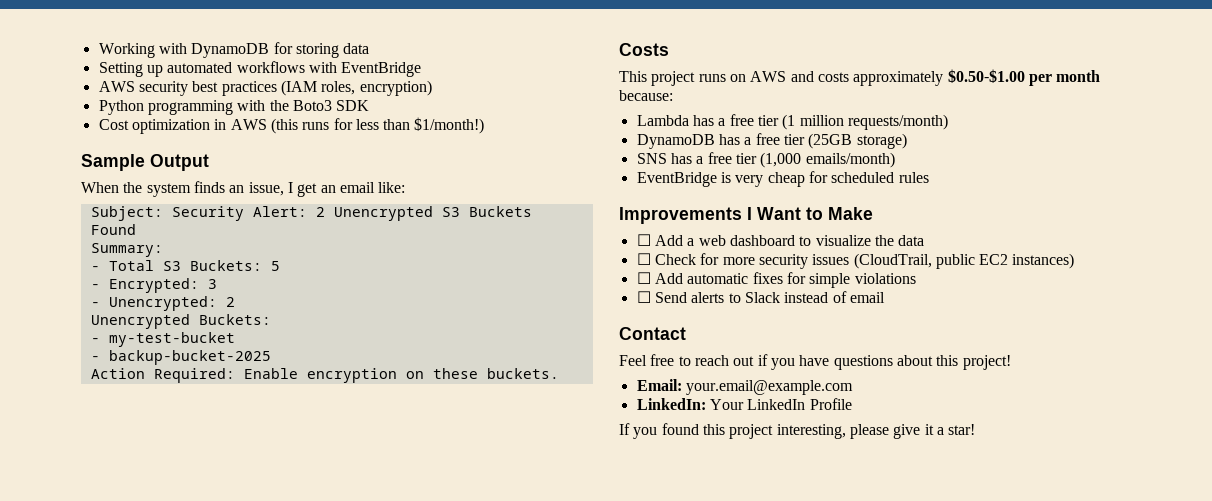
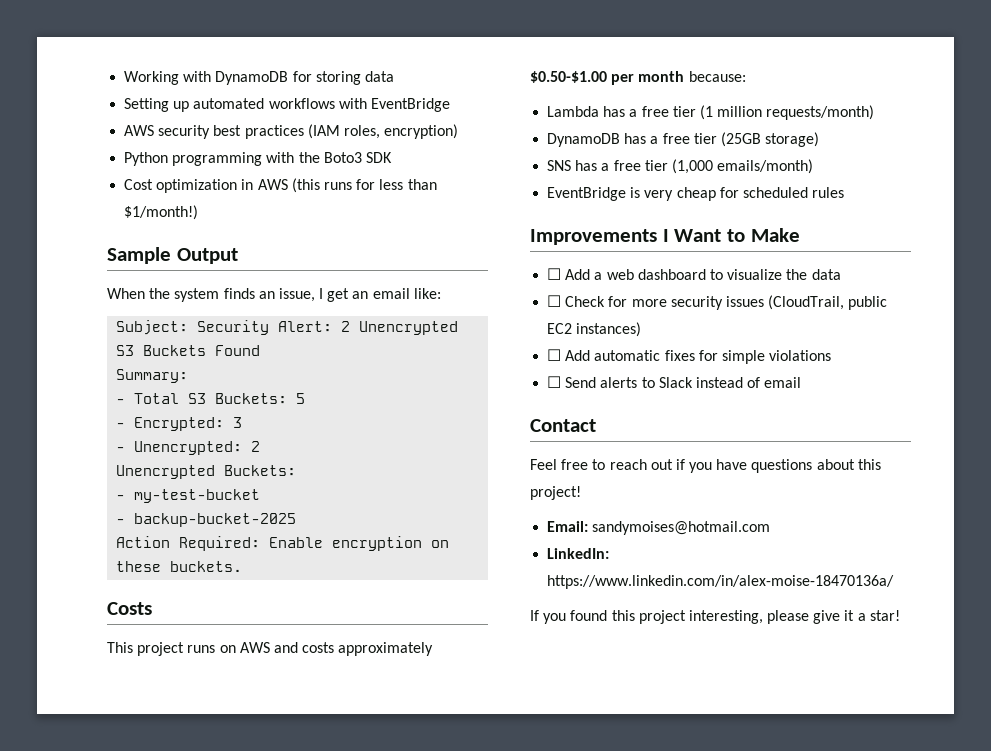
[685,380,853,395] your.email@example.com -> [592,521,771,535] sandymoises@hotmail.com
[709,398,852,410] Your LinkedIn Profile -> [547,575,895,589] https://www.linkedin.com/in/alex-moise-18470136a/

